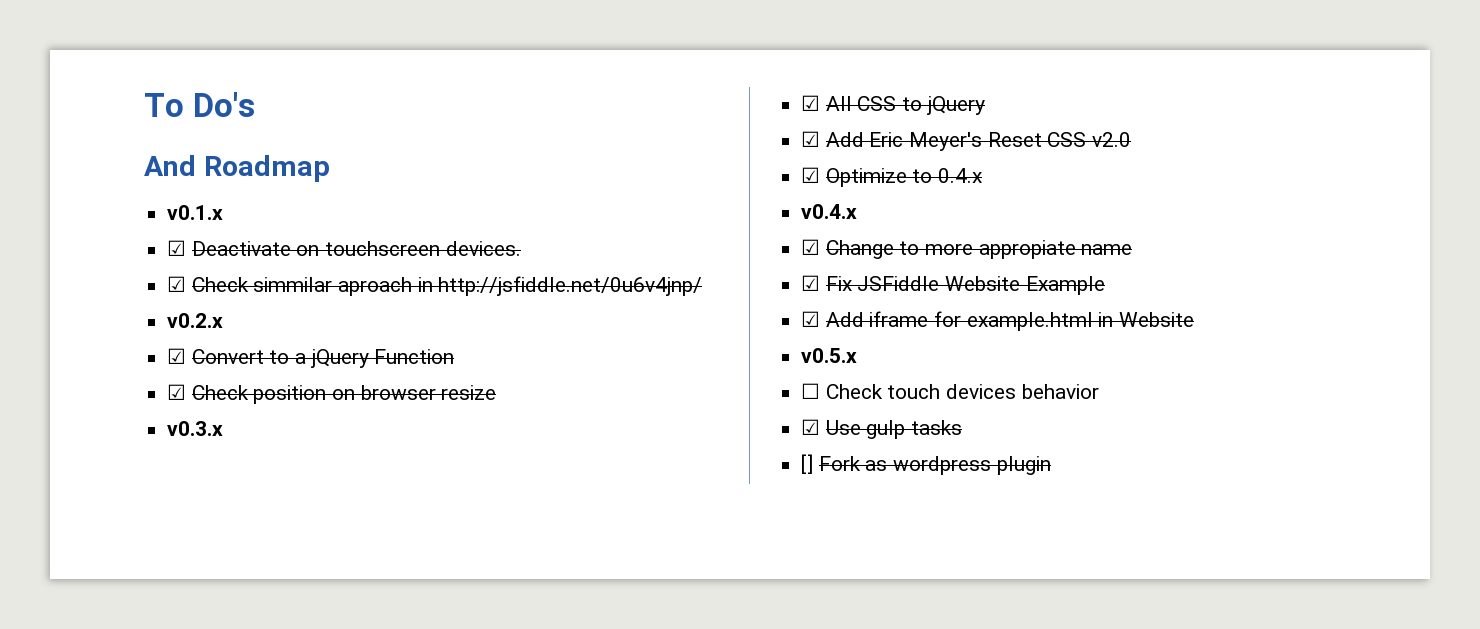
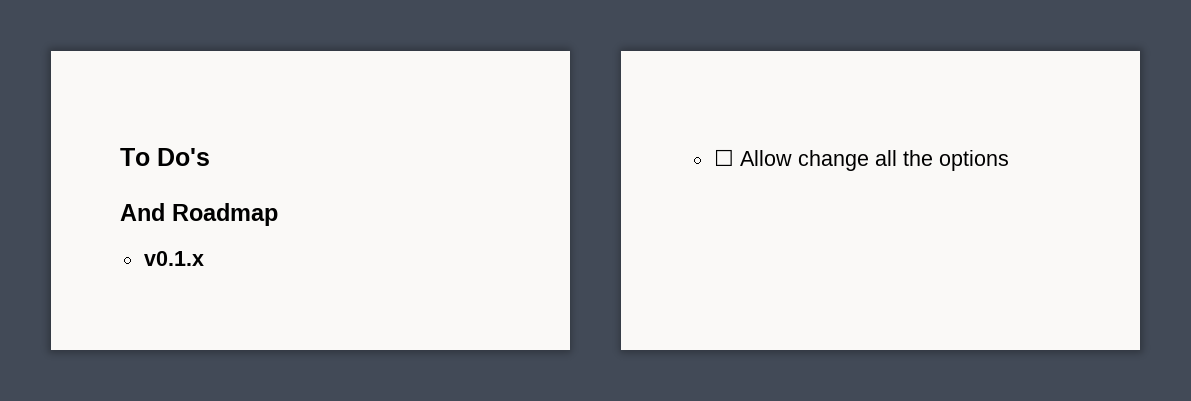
[167,240,521,256] [167,276,703,296] [167,313,224,328] [167,348,455,368] [167,384,497,404] [167,421,224,436] [801,95,985,115] [801,131,1132,151] [801,167,983,187] [801,204,858,219] [801,239,1133,259] [801,275,1105,295] [801,311,1195,331] [801,348,858,363] [801,383,1099,399] [801,419,963,439] [801,454,1051,475] ☑ Deactivate on touchscreen devices. // ☑ Check simmilar aproach in http://jsfiddle.net/0u6v4jnp/ // v0.2.x // ☑ Convert to a jQuery Function // ☑ Check position on browser resize // v0.3.x // ☑ All CSS to jQuery // ☑ Add Eric Meyer's Reset CSS v2.0 // ☑ Optimize to 0.4.x // v0.4.x // ☑ Change to more appropiate name // ☑ Fix JSFiddle Website Example // ☑ Add iframe for example.html in Website // v0.5.x // ☐ Check touch devices behavior // ☑ Use gulp tasks // [] Fork as wordpress plugin -> [713,149,1009,171] ☐ Allow change all the options

